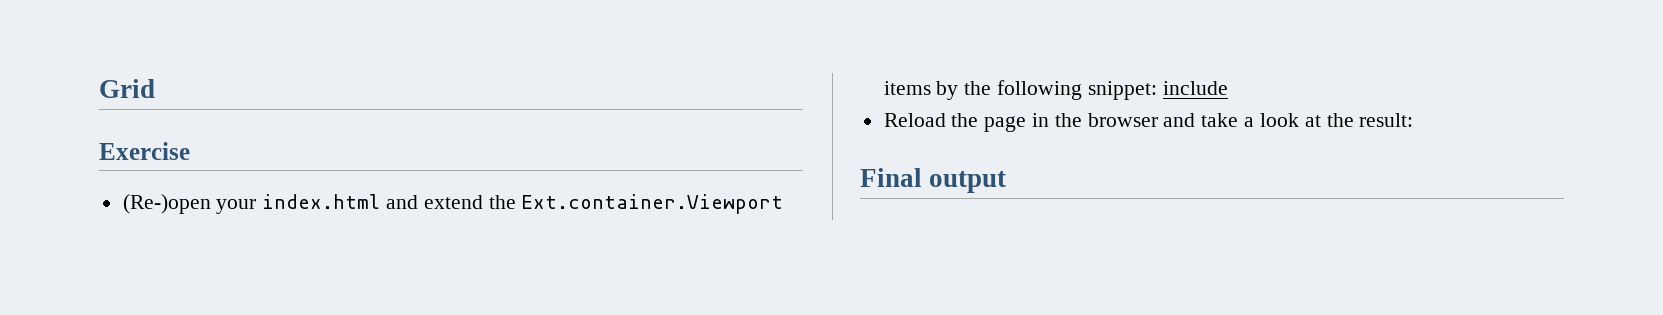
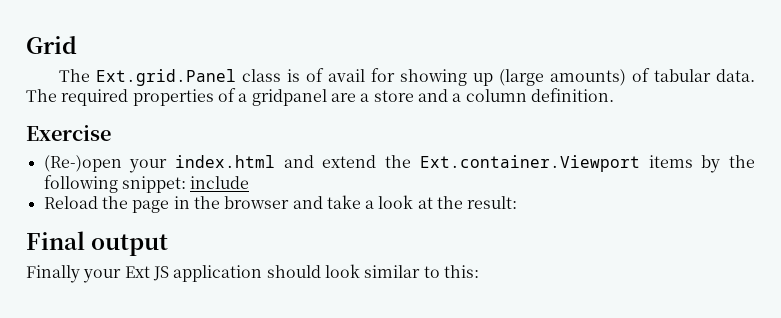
(155, 88) none -> [59,68,755,86] [26,88,614,106] // The Ext.grid.Panel class is of avail for showing up (large amounts) of tabular data. The required properties of a gridpanel are a store and a column definition.
(1007, 182) none -> [26,264,479,283] // Finally your Ext JS application should look similar to this:

